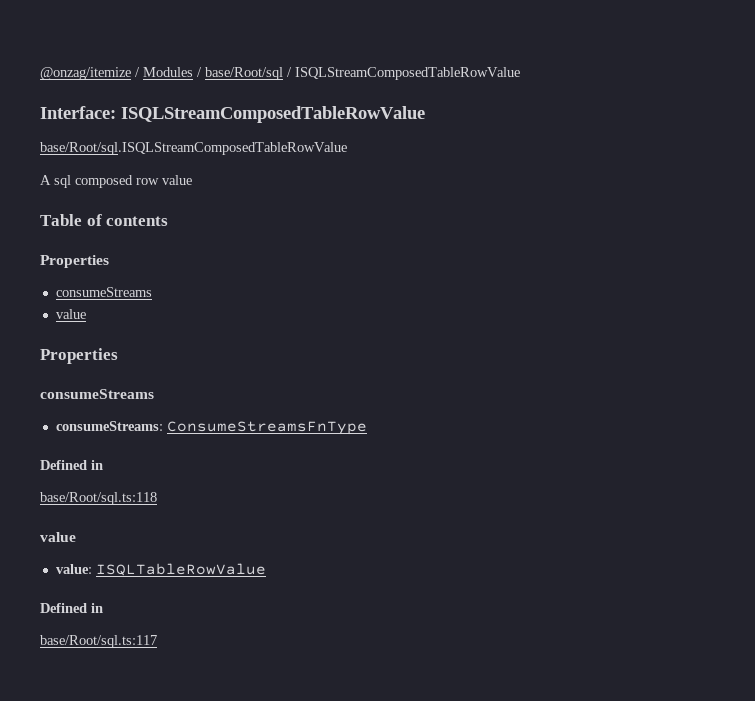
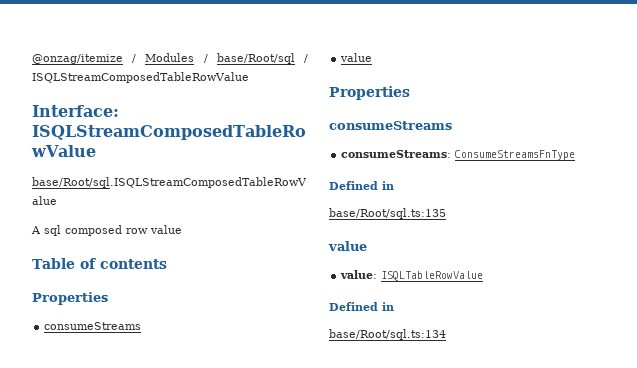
[40,492,157,505] base/Root/sql.ts:118 -> [329,208,446,219] base/Root/sql.ts:135
[40,635,157,648] base/Root/sql.ts:117 -> [329,329,446,340] base/Root/sql.ts:134

